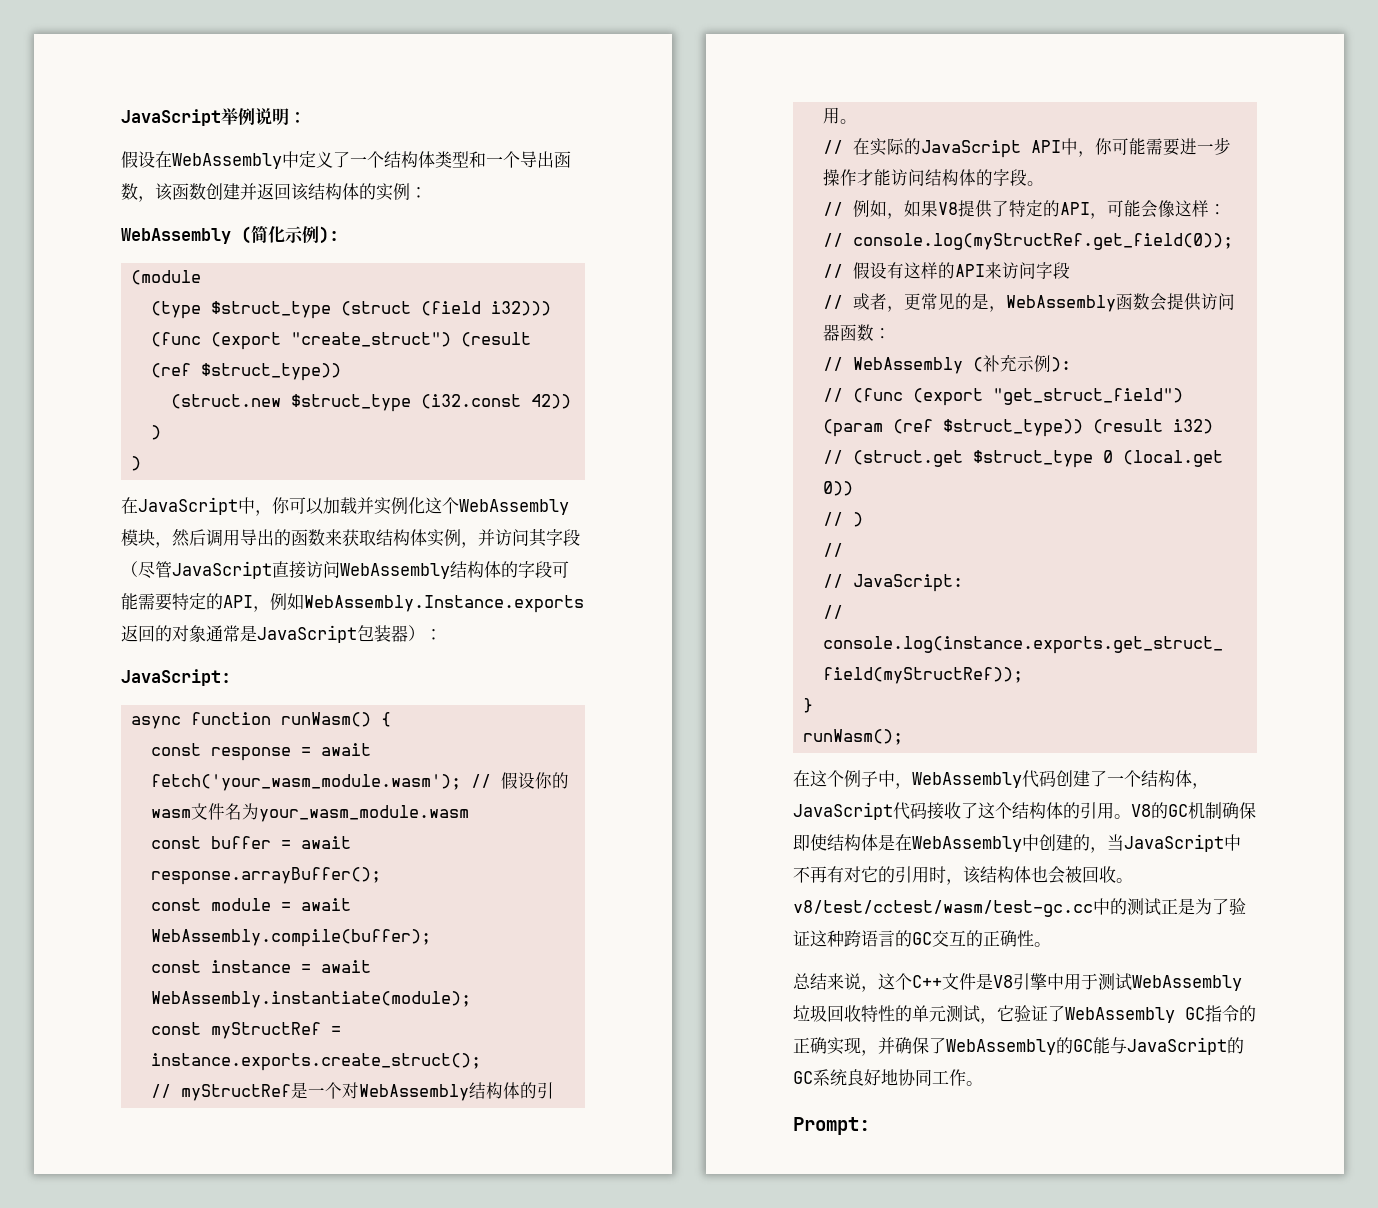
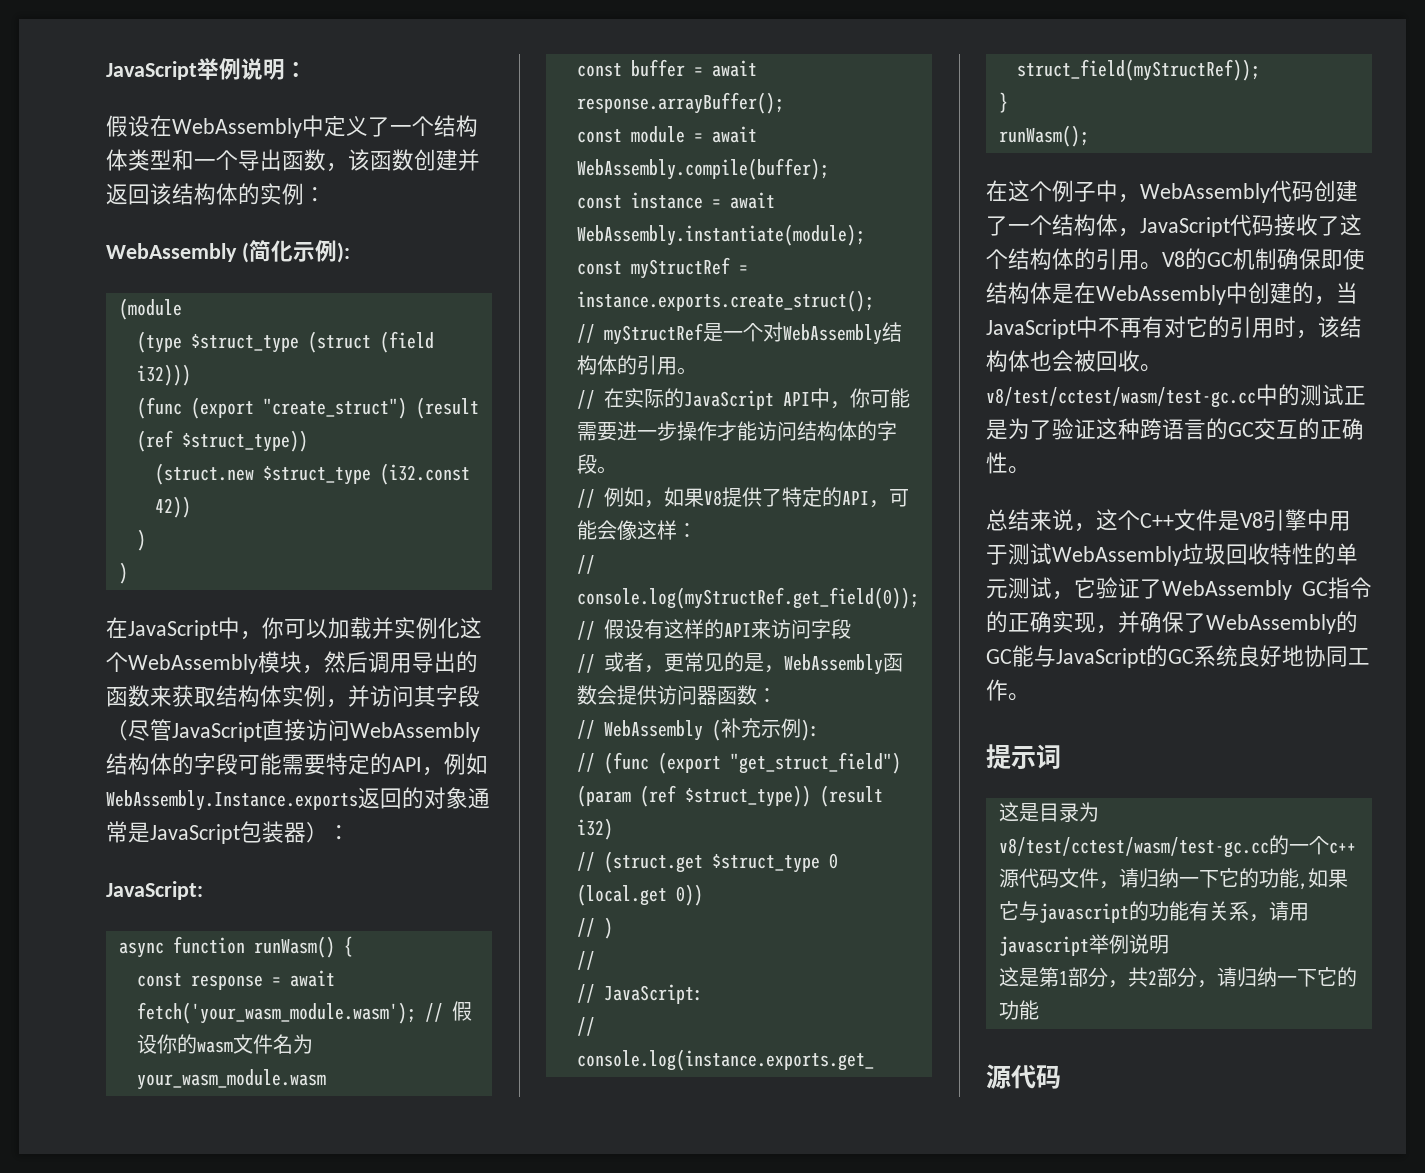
[793,1117,870,1135] Prompt: -> [986,744,1061,769] [998,802,1099,822] [998,835,1356,858] [998,868,1348,890] [998,901,1309,923] [998,934,1169,956] [998,967,1357,988] [998,1000,1039,1020] [986,1064,1061,1089] 提示词 // 这是目录为v8/test/cctest/wasm/test-gc.cc的一个c++源代码文件，请归纳一下它的功能,如果它与javascript的功能有关系，请用javascript举例说明 // 这是第1部分，共2部分，请归纳一下它的功能 // 源代码

